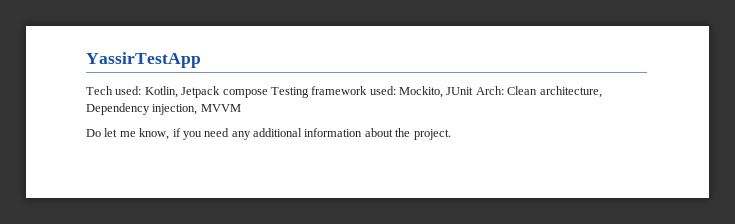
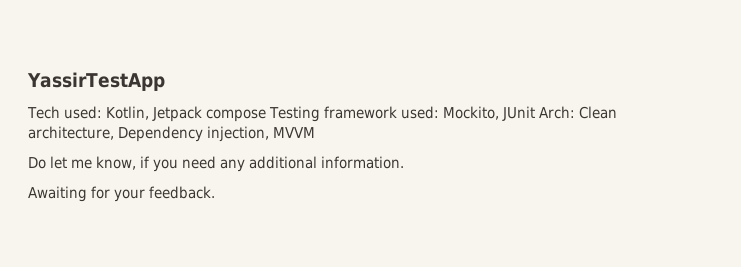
[304,128,451,140] information about the project. -> [321,156,405,169] [28,186,216,202] information. // Awaiting for your feedback.

